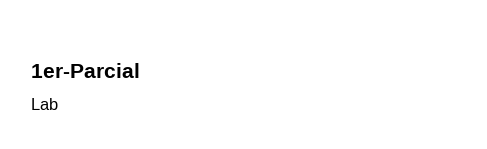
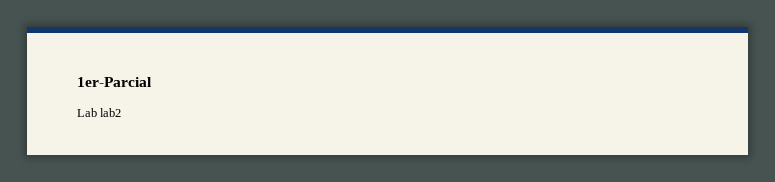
(58, 104) none -> [100,108,122,117] lab2

